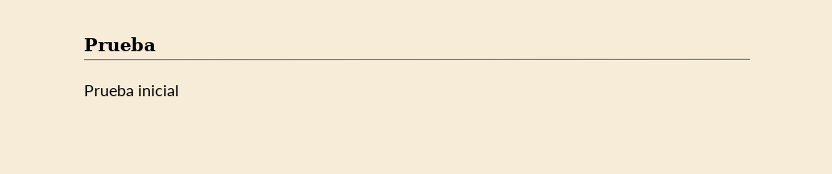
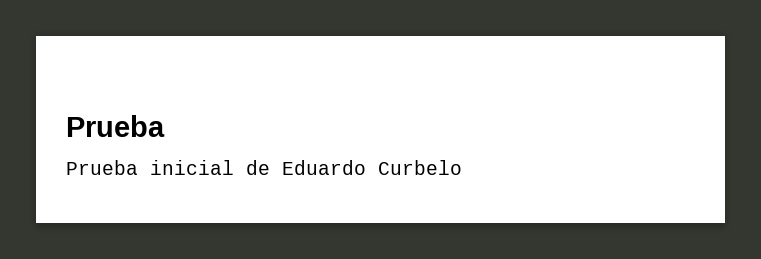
(181, 91) none -> [246,160,462,175] de Eduardo Curbelo

